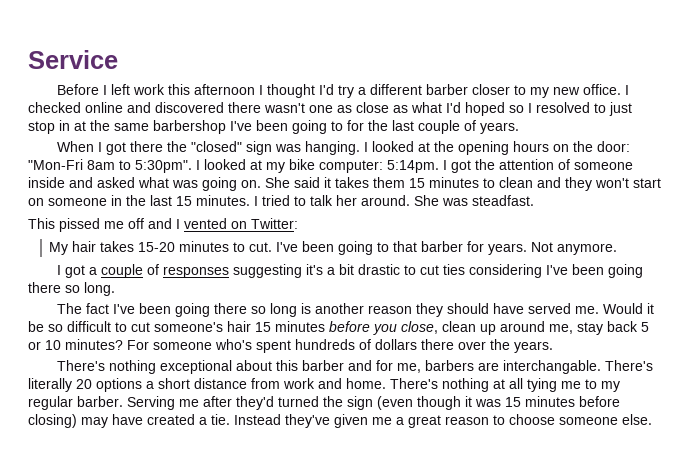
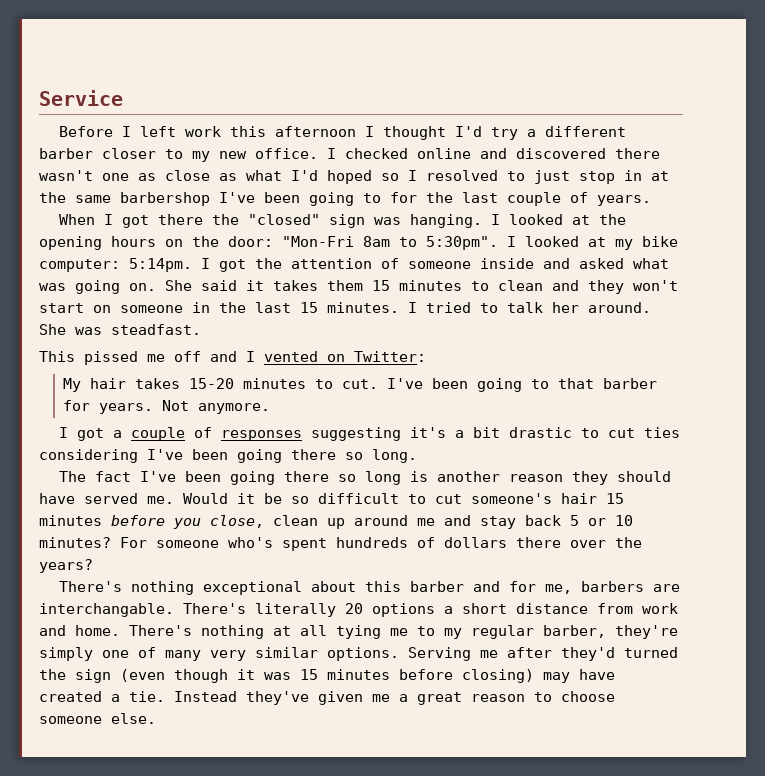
[549,324,573,334] me, -> [417,515,471,526] me and
[514,341,553,353] years. -> [39,559,93,573] years?
[77,396,123,407] barber. -> [543,625,678,639] [39,647,399,661] barber, they're simply one of many very similar options.

